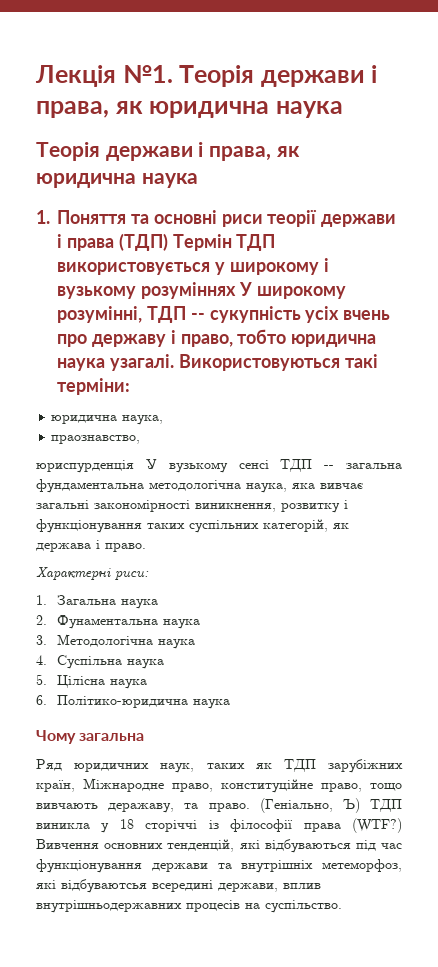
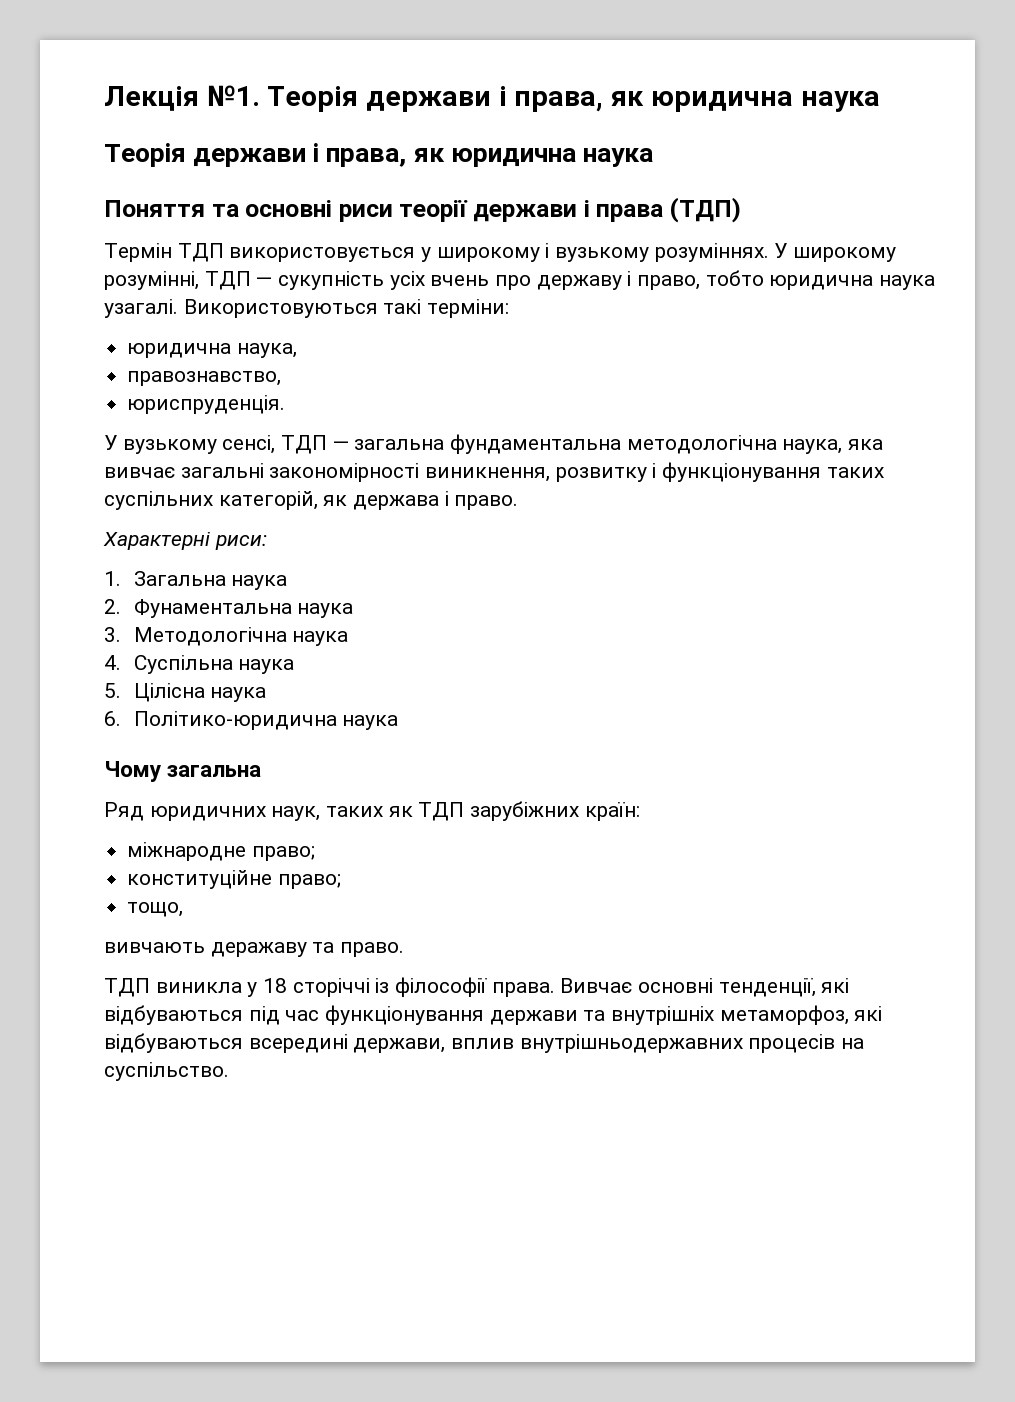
[36,210,50,224] 1. -> (653, 157) none
(168, 242) none -> (741, 210) //
[140,282,236,299] розуміннях -> [654,243,769,262] розуміннях.
[190,313,205,320] -- -> [256,277,273,286] —
[51,435,141,444] [36,459,335,473] праознавство, // юриспурденція У вузькому сенсі ТДП -- -> [127,371,282,386] [127,395,286,414] [104,435,349,454] правознавство, // юриспруденція. // У вузькому сенсі, ТДП —
[36,778,402,793] [36,803,175,813] країн, Міжнародне право, конституційне право, тощо вивчають деражаву, -> [584,802,640,821] [127,842,315,861] [127,870,341,889] [127,902,184,917] [104,942,307,957] країн: // міжнародне право; // конституційне право; // тощо, // вивчають деражаву
[259,798,360,813] (Геніально, Ъ) -> (405, 949) //
[303,818,402,833] [36,839,235,852] права (WTF?) Вивчення основних тенденцій, -> [491,978,816,997] права. Вивчає основні тенденції,
[322,859,402,872] [36,879,147,893] метеморфоз, які відбуваютсья -> [719,1005,883,1025] [104,1033,243,1053] метаморфоз, які відбуваються

